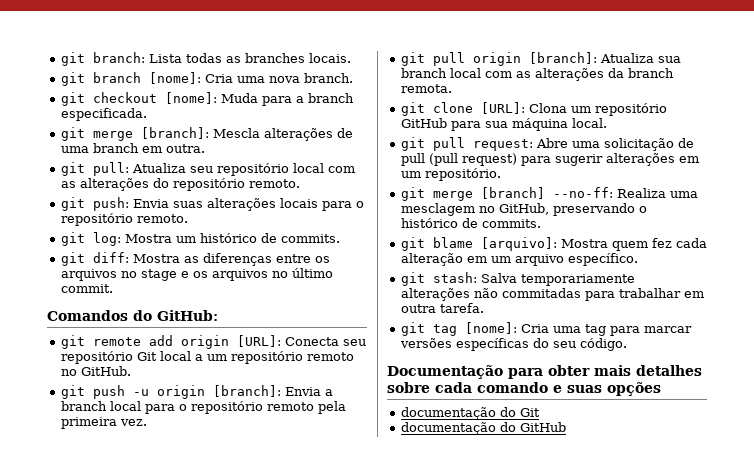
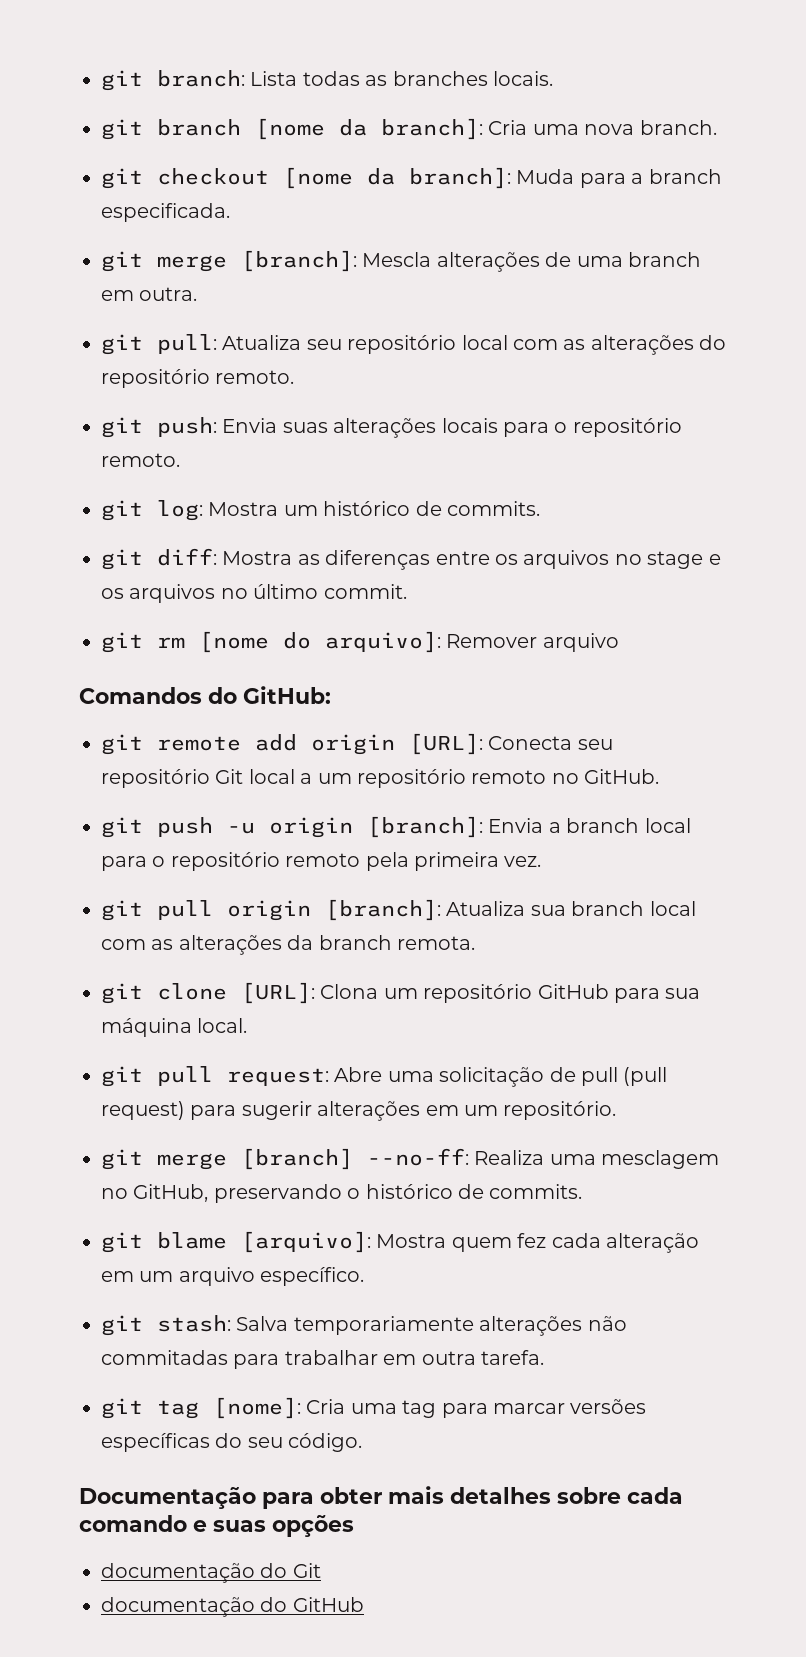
[148,72,201,84] [nome]: -> [255,118,483,140] [nome da branch]:
[164,92,217,104] [nome]: -> [283,167,511,189] [nome da branch]:
(113, 288) none -> [101,631,619,653] // git rm [nome do arquivo]: Remover arquivo

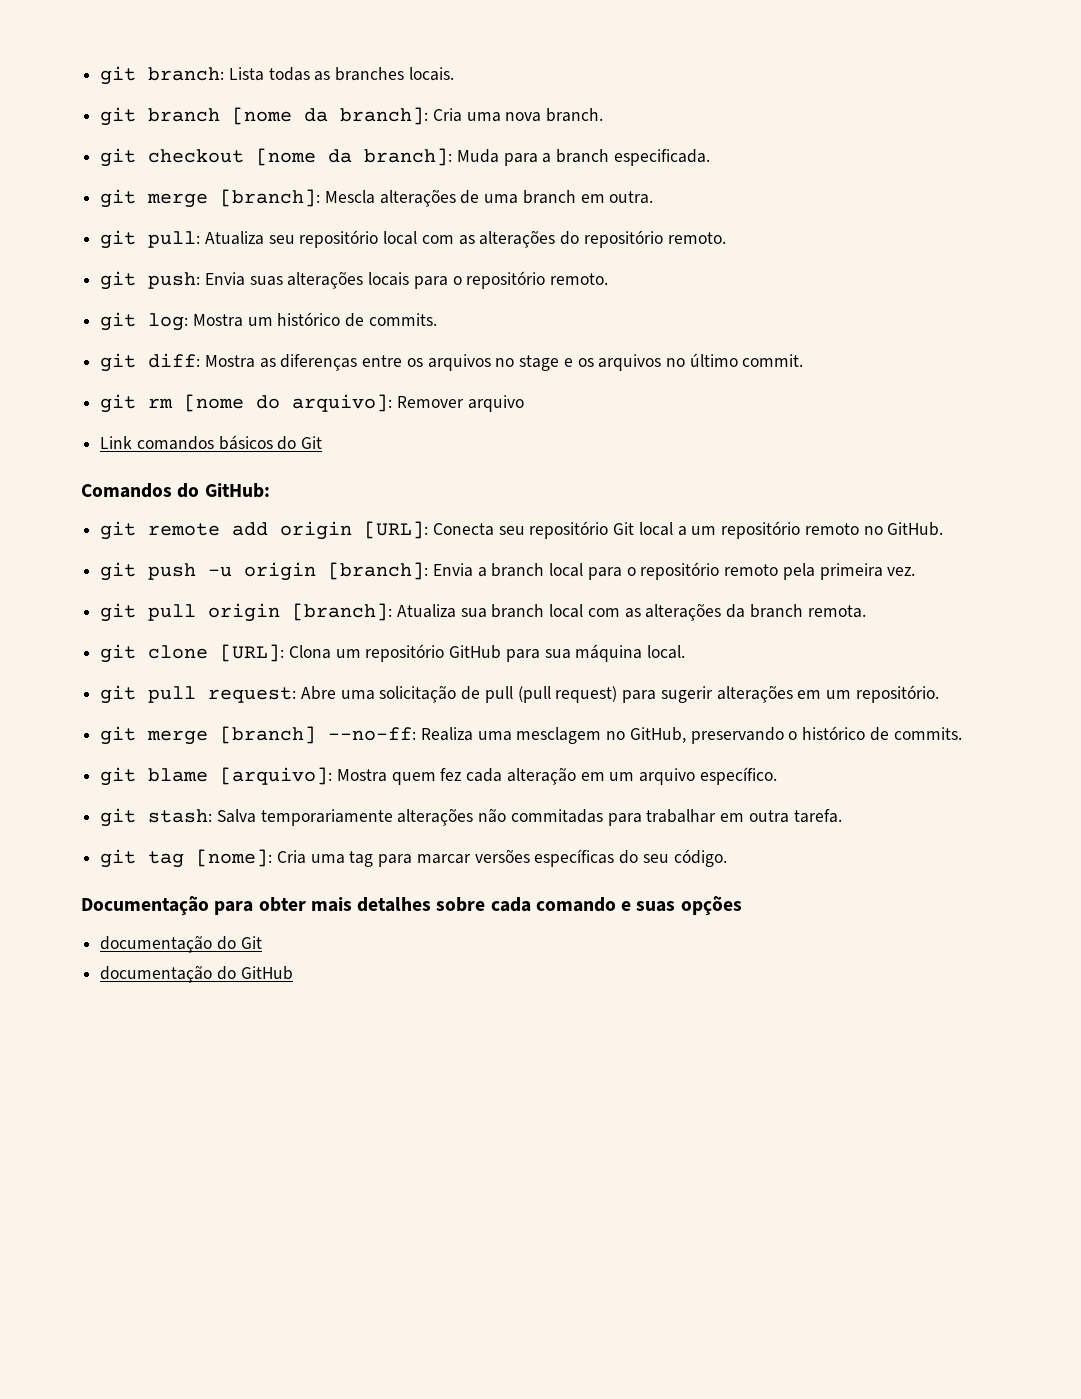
(619, 642) none -> [100,435,323,450] // Link comandos básicos do Git

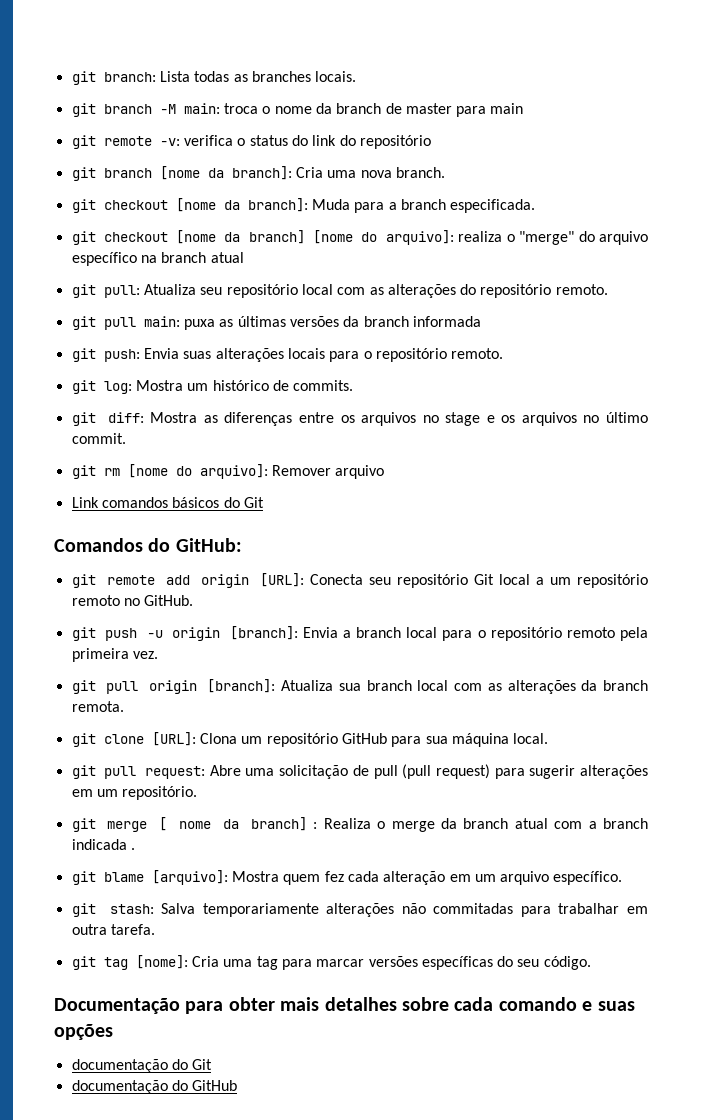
(454, 74) none -> [71,103,524,117] [71,135,431,149] // git branch -M main: troca o nome da branch de master para main // git remote -v: verifica o status do link do repositório
[147,189,654,208] merge [branch]: Mescla alterações de uma branch em outra. -> [103,230,648,245] [71,252,244,266] checkout [nome da branch] [nome do arquivo]: realiza o "merge" do arquivo específico na branch atual
(726, 238) none -> [71,316,481,330] // git pull main: puxa as últimas versões da branch informada
[220,726,962,744] [branch] --no-ff: Realiza uma mesclagem no GitHub, preservando o histórico de commits. -> [159,817,648,832] [71,839,135,850] [ nome da branch] : Realiza o merge da branch atual com a branch indicada .

